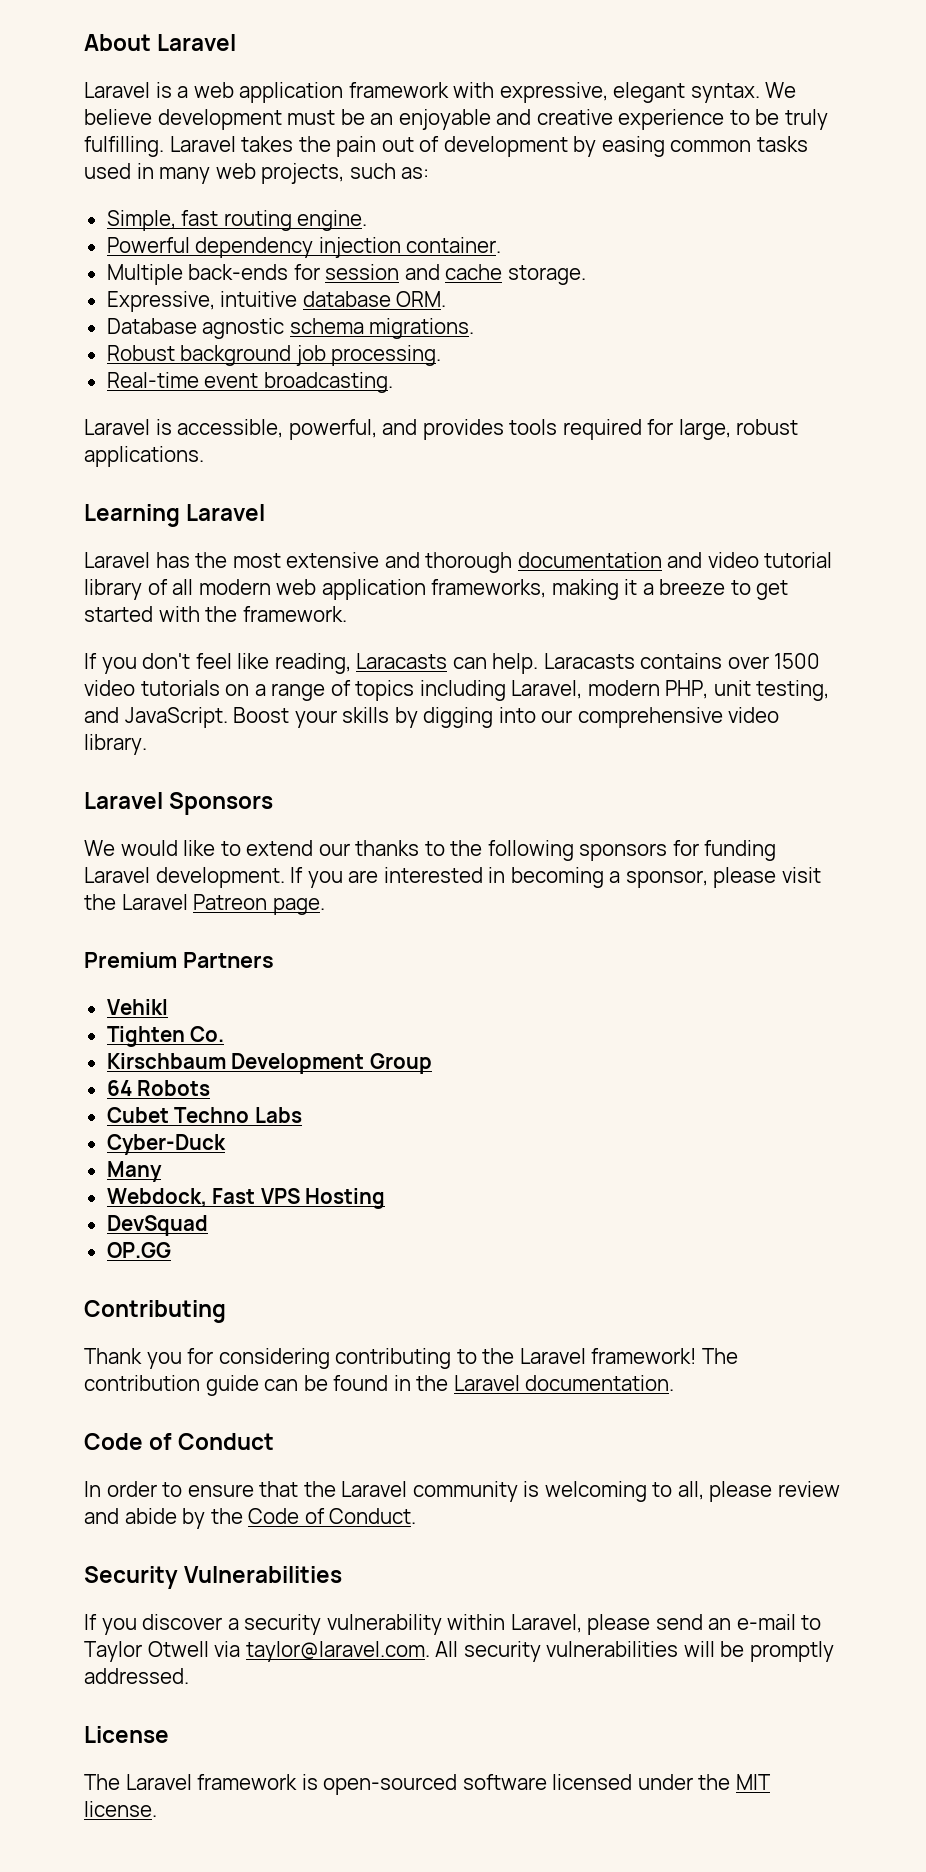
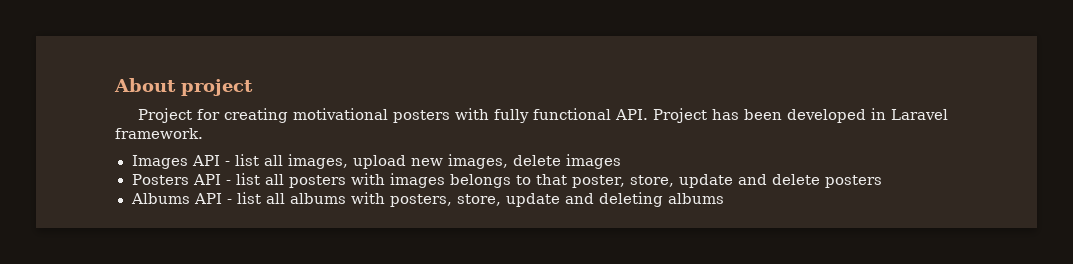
[157,34,237,51] [84,82,797,103] [84,109,828,130] [84,136,808,157] [84,163,430,184] [106,210,368,231] [106,237,502,258] [106,264,586,285] [106,291,447,312] [106,318,475,339] [106,345,442,366] [106,372,393,393] [84,419,799,440] [84,446,204,467] [84,504,266,527] [84,552,833,573] [84,579,789,600] [84,606,347,622] [84,653,821,674] [84,680,830,701] [84,707,780,728] [84,734,147,755] [84,792,274,815] [84,840,777,861] [84,867,821,888] [84,894,325,915] [84,952,274,968] [106,999,168,1015] [106,1026,225,1047] [106,1053,432,1074] [106,1080,211,1096] [106,1107,302,1123] [106,1134,226,1155] [106,1161,162,1182] [106,1188,386,1209] [106,1215,208,1236] [106,1242,171,1258] [84,1300,226,1323] [84,1348,738,1369] [84,1375,675,1396] [84,1433,275,1450] [84,1481,840,1502] [84,1508,417,1529] [84,1566,343,1589] [84,1614,822,1635] [84,1641,834,1662] [84,1668,189,1684] [84,1726,169,1743] [84,1774,771,1795] [84,1801,157,1817] Laravel // Laravel is a web application framework with expressive, elegant syntax. We believe development must be an enjoyable and creative experience to be truly fulfilling. Laravel takes the pain out of development by easing common tasks used in many web projects, such as: // Simple, fast routing engine. // Powerful dependency injection container. // Multiple back-ends for session and cache storage. // Expressive, intuitive database ORM. // Database agnostic schema migrations. // Robust background job processing. // Real-time event broadcasting. // Laravel is accessible, powerful, and provides tools required for large, robust applications. // Learning Laravel // Laravel has the most extensive and thorough documentation and video tutorial library of all modern web application frameworks, making it a breeze to get started with the framework. // If you don't feel like reading, Laracasts can help. Laracasts contains over 1500 video tutorials on a range of topics including Laravel, modern PHP, unit testing, and JavaScript. Boost your skills by digging into our comprehensive video library. // Laravel Sponsors // We would like to extend our thanks to the following sponsors for funding Laravel development. If you are interested in becoming a sponsor, please visit the Laravel Patreon page. // Premium Partners // Vehikl // Tighten Co. // Kirschbaum Development Group // 64 Robots // Cubet Techno Labs // Cyber-Duck // Many // Webdock, Fast VPS Hosting // DevSquad // OP.GG // Contributing // Thank you for considering contributing to the Laravel framework! The contribution guide can be found in the Laravel documentation. // Code of Conduct // In order to ensure that the Laravel community is welcoming to all, please review and abide by the Code of Conduct. // Security Vulnerabilities // If you discover a security vulnerability within Laravel, please send an e-mail to Taylor Otwell via taylor@laravel.com. All security vulnerabilities will be promptly addressed. // License // The Laravel framework is open-sourced software licensed under the MIT license. -> [181,79,253,96] [137,108,948,123] [115,128,203,139] [131,154,621,169] [131,173,883,188] [130,192,724,207] project // Project for creating motivational posters with fully functional API. Project has been developed in Laravel framework. // Images API - list all images, upload new images, delete images // Posters API - list all posters with images belongs to that poster, store, update and delete posters // Albums API - list all albums with posters, store, update and deleting albums

